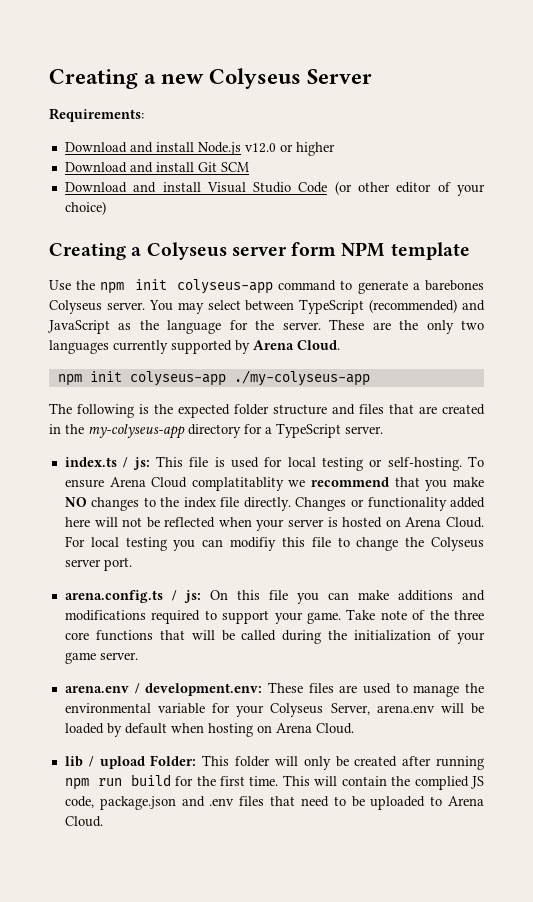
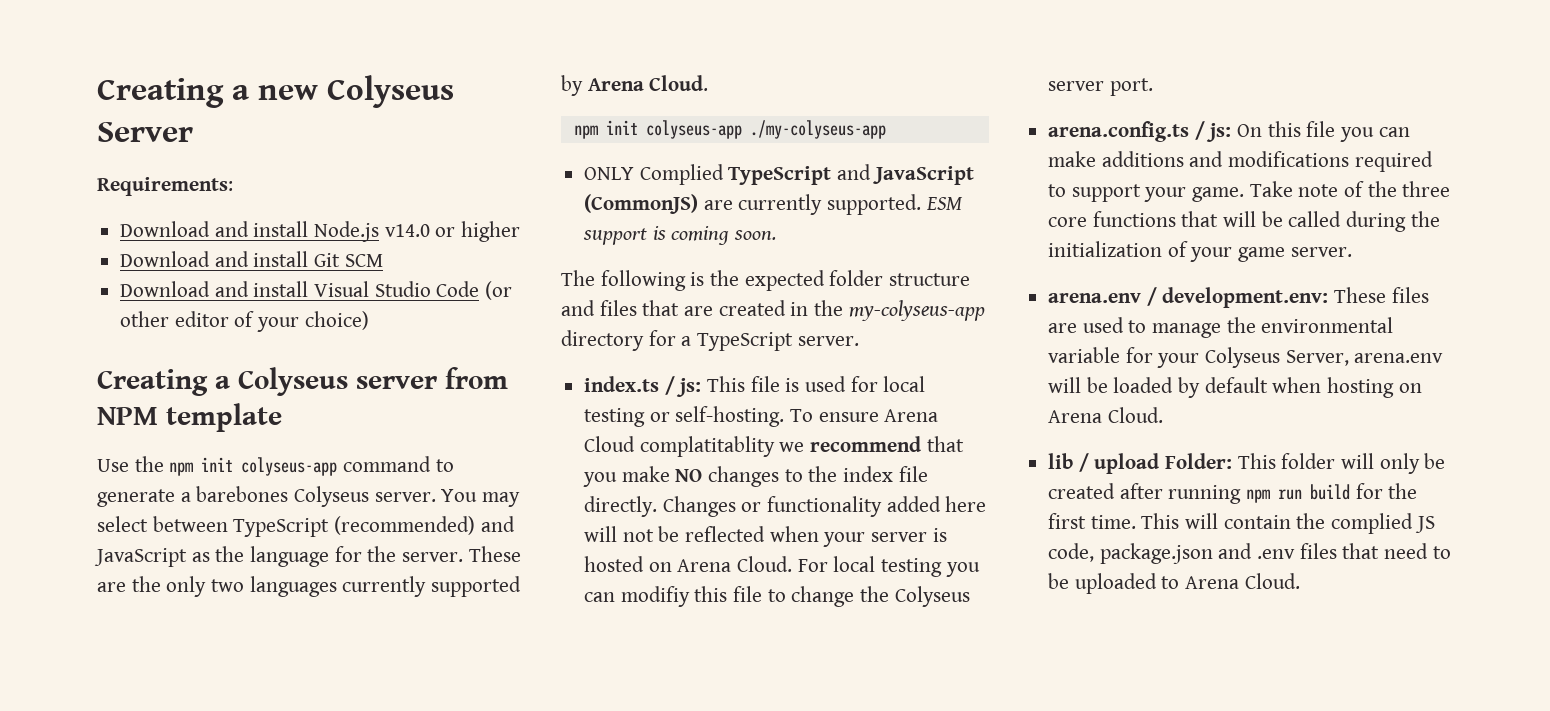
[244,143,276,153] v12.0 -> [384,224,430,237] v14.0
[291,242,337,256] form -> [445,367,508,389] from
(370, 378) none -> [584,164,974,185] [584,194,963,215] [583,226,777,245] // ONLY Complied TypeScript and JavaScript (CommonJS) are currently supported. ESM support is coming soon.

